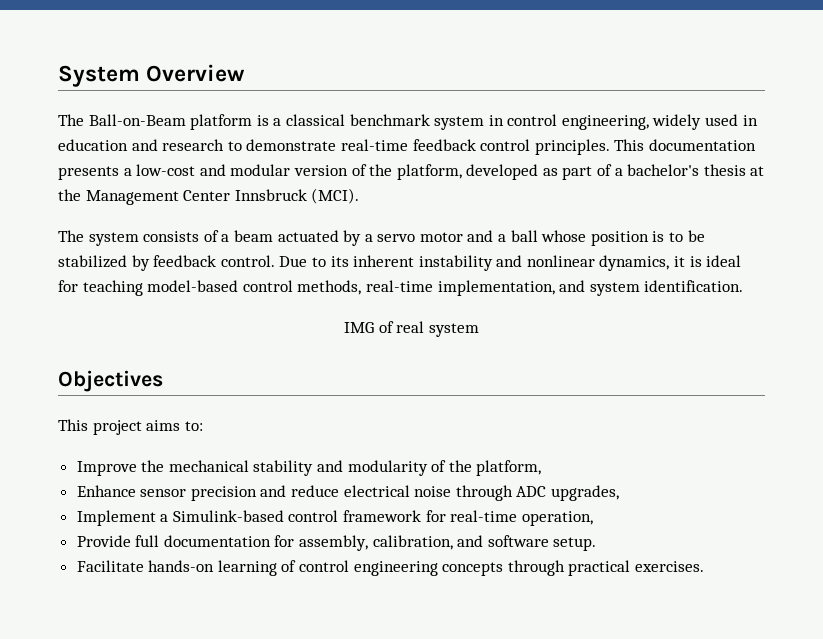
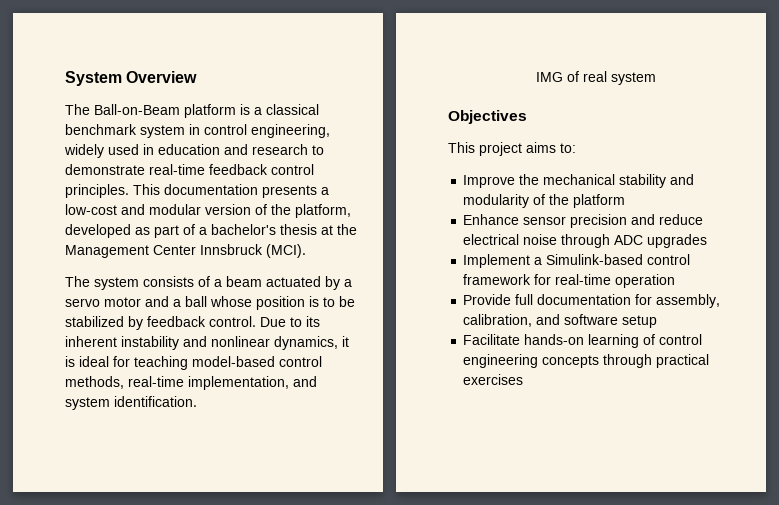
[476,460,542,476] platform, -> [573,194,626,208] platform
[551,485,620,501] upgrades, -> [647,234,708,248] upgrades
[521,511,593,526] operation, -> [615,274,676,288] operation
[553,537,597,551] setup. -> [622,315,658,328] setup
[635,561,705,572] exercises. -> [463,374,524,385] exercises

